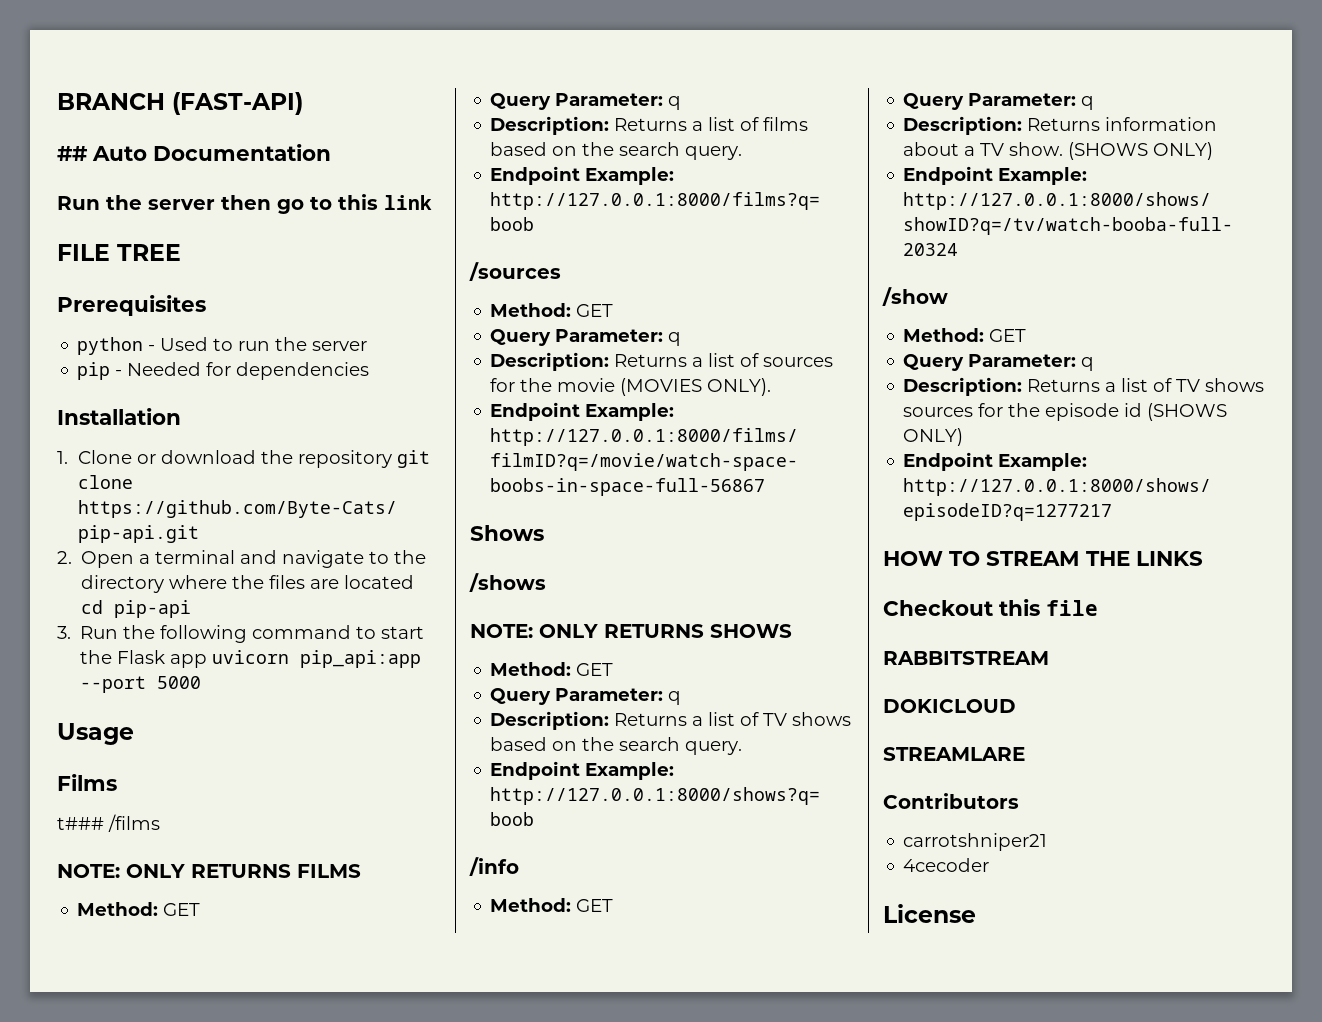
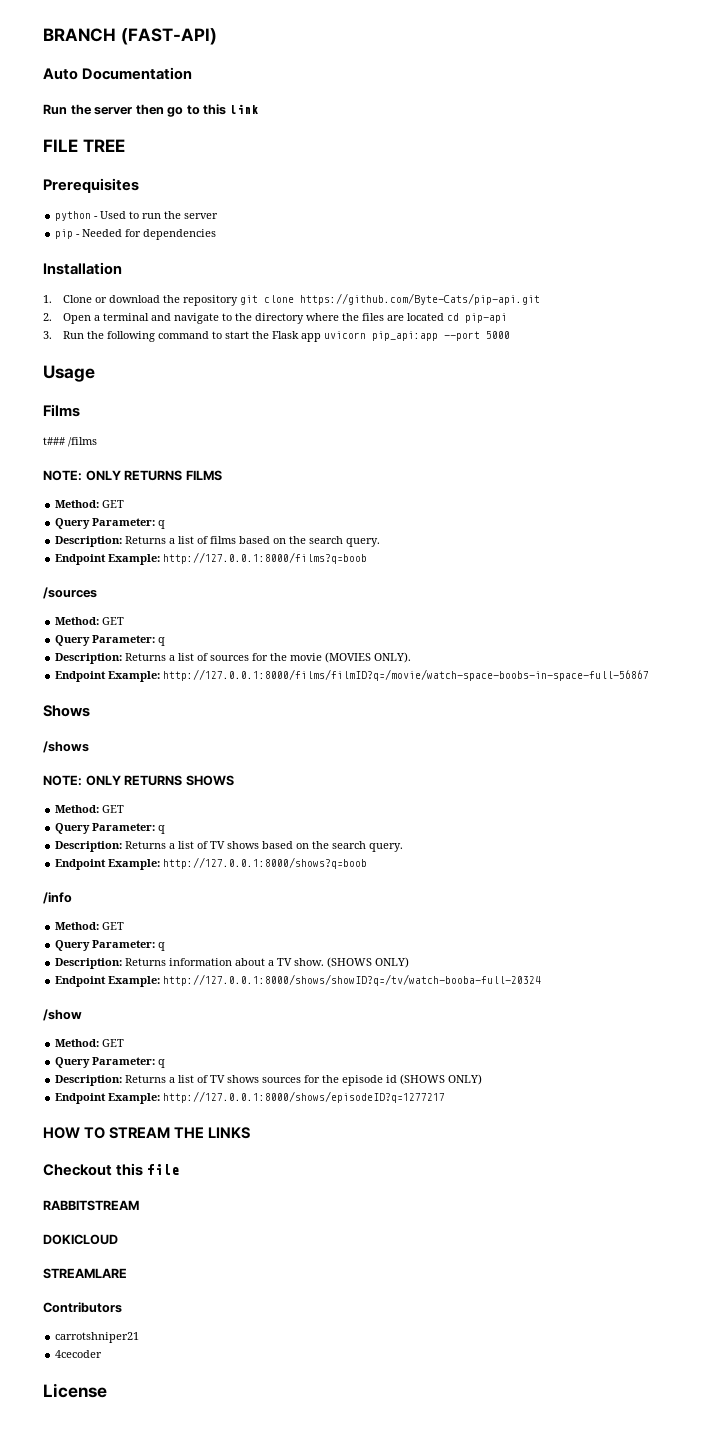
[57,146,88,161] ## -> (217, 36) none

